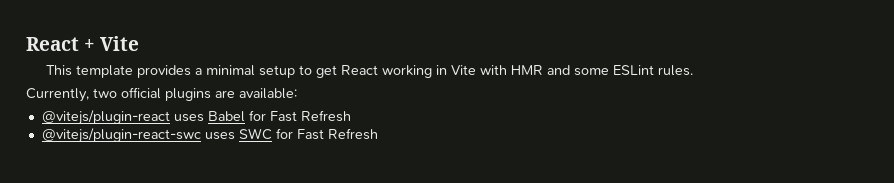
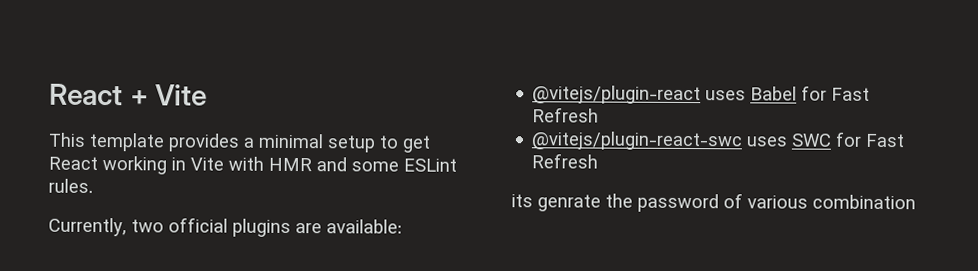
(378, 134) none -> [511,193,916,213] // its genrate the password of various combination

